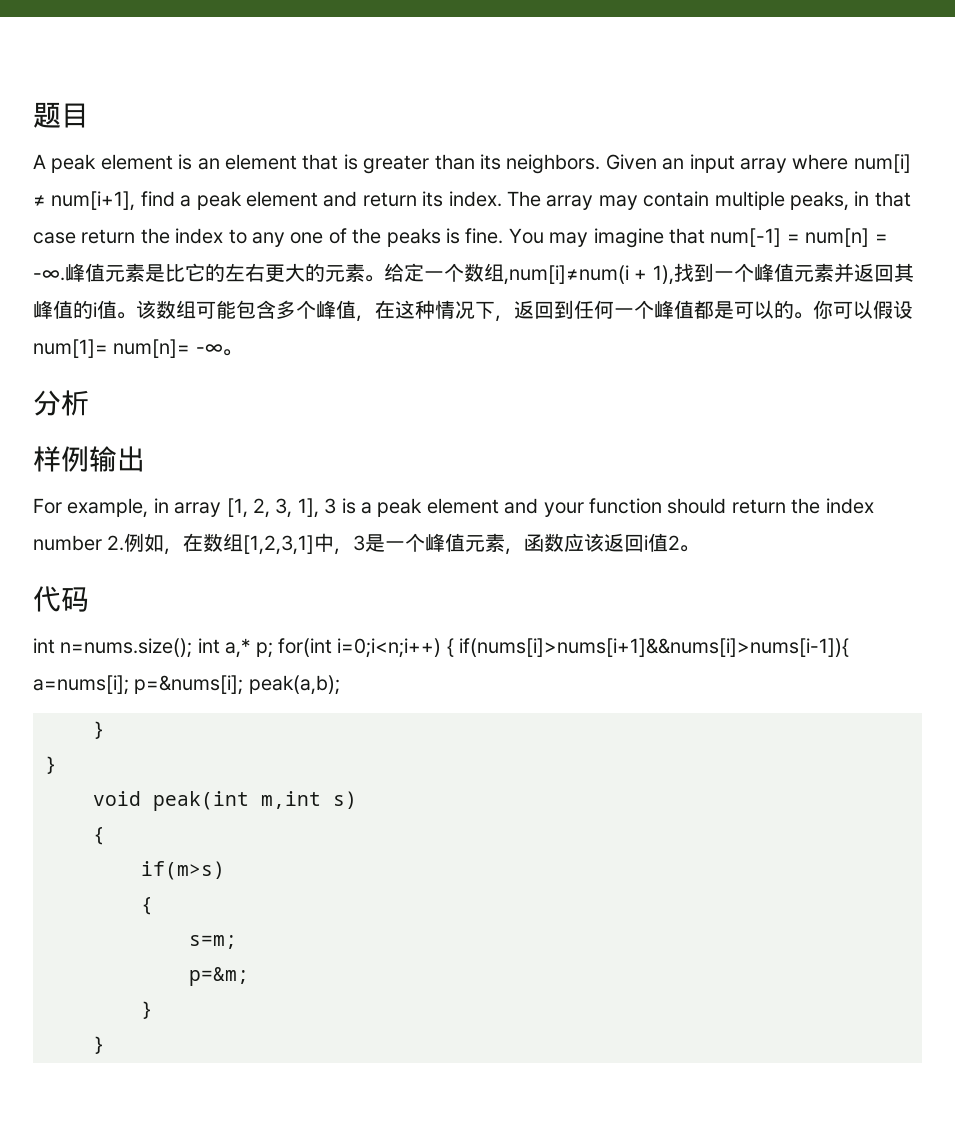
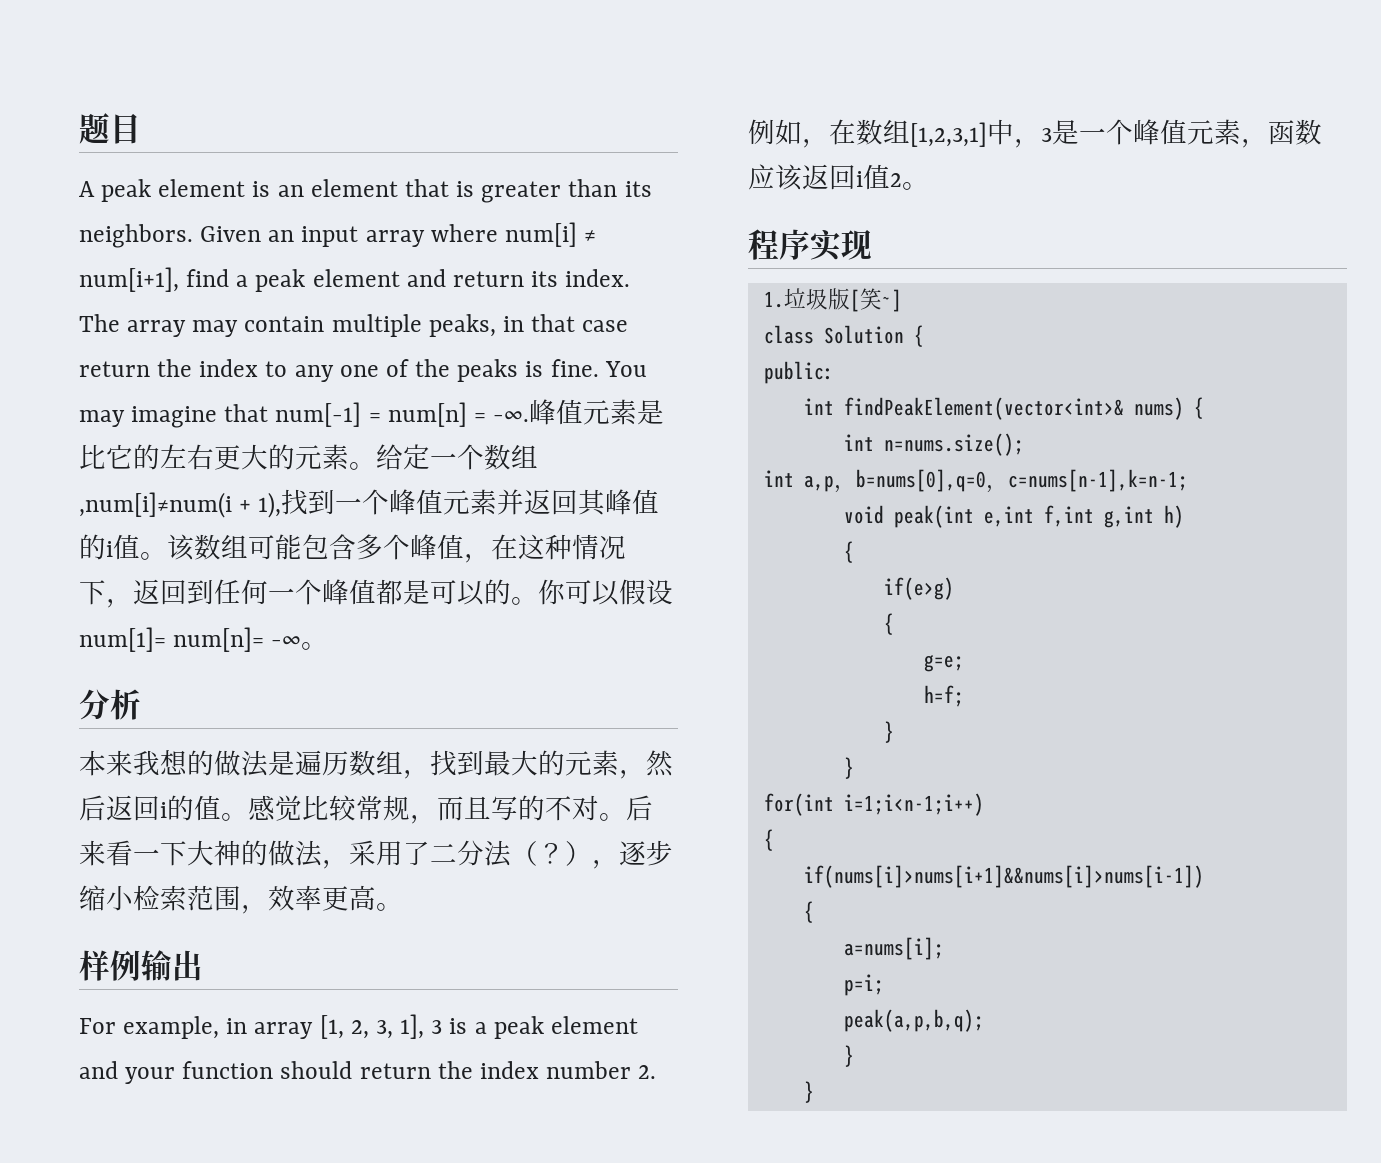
(89, 403) none -> [79,750,673,779] [79,795,653,824] [79,840,673,869] [79,885,403,914] // 本来我想的做法是遍历数组，找到最大的元素，然后返回i的值。感觉比较常规，而且写的不对。后来看一下大神的做法，采用了二分法（？），逐步缩小检索范围，效率更高。
[33,586,89,612] [33,638,850,658] [33,675,340,695] [93,721,105,739] [45,756,57,774] [93,791,357,811] [93,827,105,845] [141,861,225,880] [141,897,153,915] [189,935,237,949] [189,967,249,986] 代码 // int n=nums.size(); int a,* p; for(int i=0;i<n;i++) { if(nums[i]>nums[i+1]&&nums[i]>nums[i-1]){ a=nums[i]; p=&nums[i]; peak(a,b); // } // } // void peak(int m,int s) // { // if(m>s) // { // s=m; // p=&m; -> [748,229,872,262] [763,288,902,312] [763,325,924,347] [763,361,834,384] [803,397,1204,420] [843,433,1024,456] [763,469,1188,493] [843,505,1184,528] [843,541,854,563] [883,577,954,600] [883,613,894,635] [923,654,964,672] [923,685,964,707] [883,721,894,743] [843,757,854,779] [763,793,984,816] [763,829,774,851] [803,865,1204,888] [803,901,814,923] [843,937,944,960] [843,974,884,996] [843,1009,984,1032] 程序实现 // 1.垃圾版[笑~] // class Solution { // public: // int findPeakElement(vector<int>& nums) { // int n=nums.size(); // int a,p，b=nums[0],q=0，c=nums[n-1],k=n-1; // void peak(int e,int f,int g,int h) // { // if(e>g) // { // g=e; // h=f; // } // } // for(int i=1;i<n-1;i++) // { // if(nums[i]>nums[i+1]&&nums[i]>nums[i-1]) // { // a=nums[i]; // p=i; // peak(a,p,b,q);

